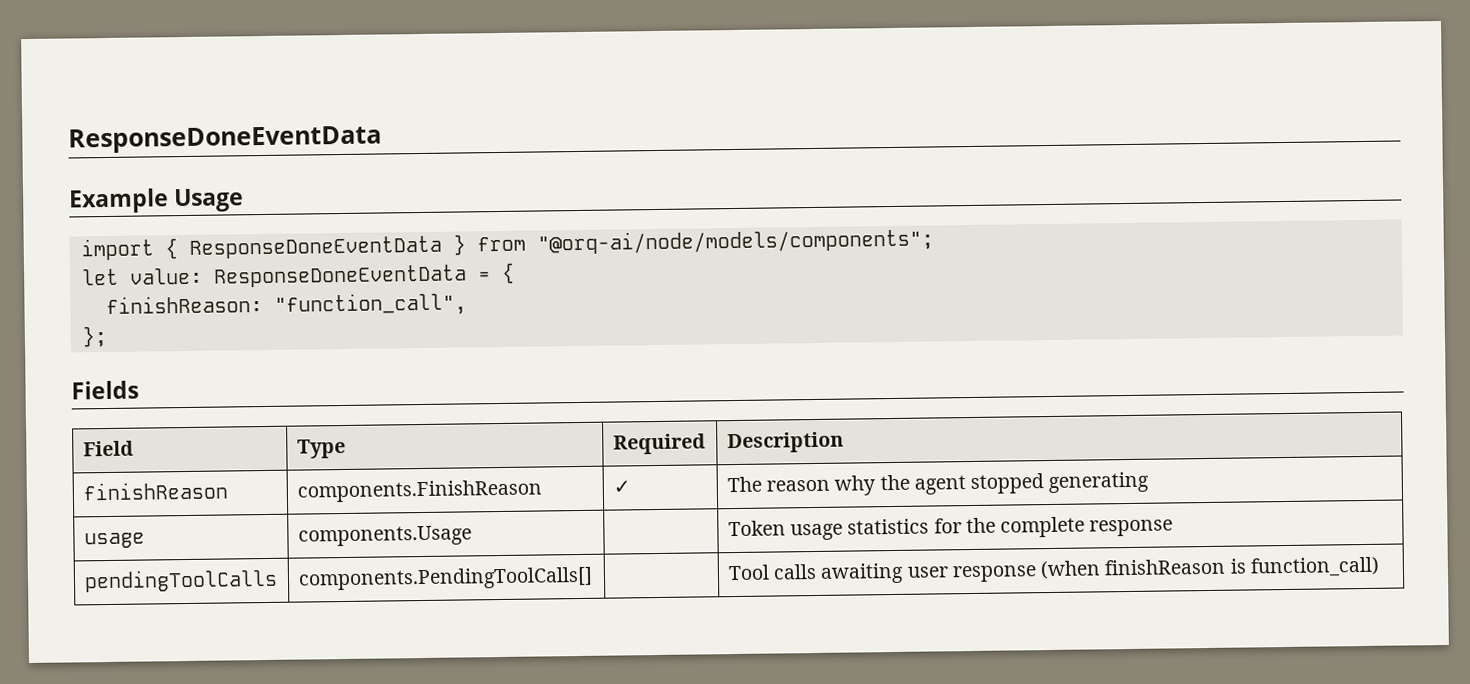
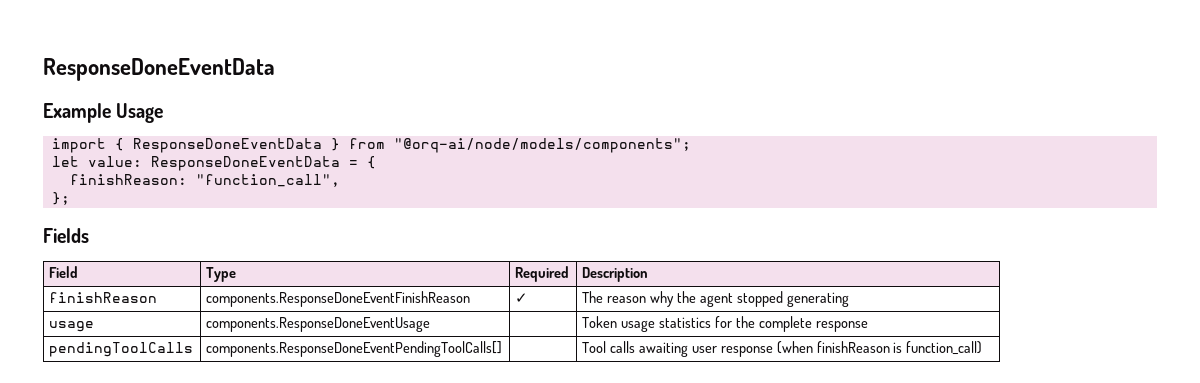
[296,479,542,503] components.FinishReason -> [206,291,471,307] components.ResponseDoneEventFinishReason
[297,525,472,547] components.Usage -> [206,317,431,332] components.ResponseDoneEventUsage
[297,566,593,591] components.PendingToolCalls[] -> [206,341,503,357] components.ResponseDoneEventPendingToolCalls[]

